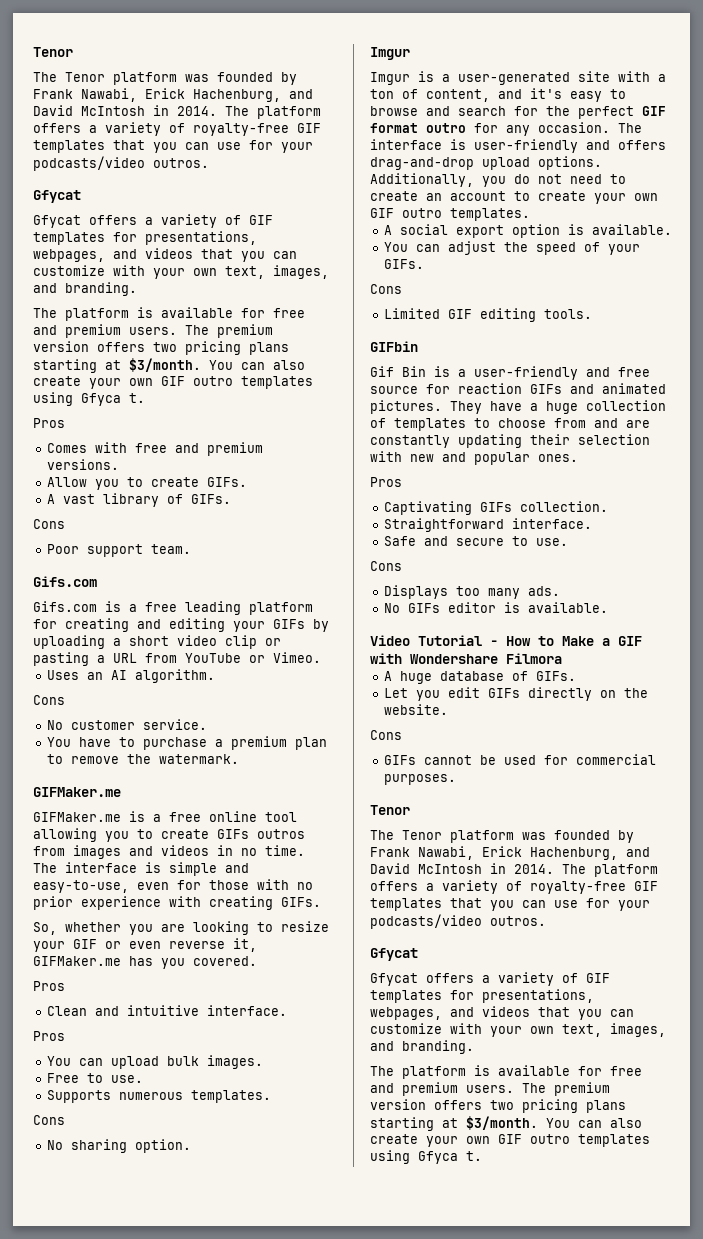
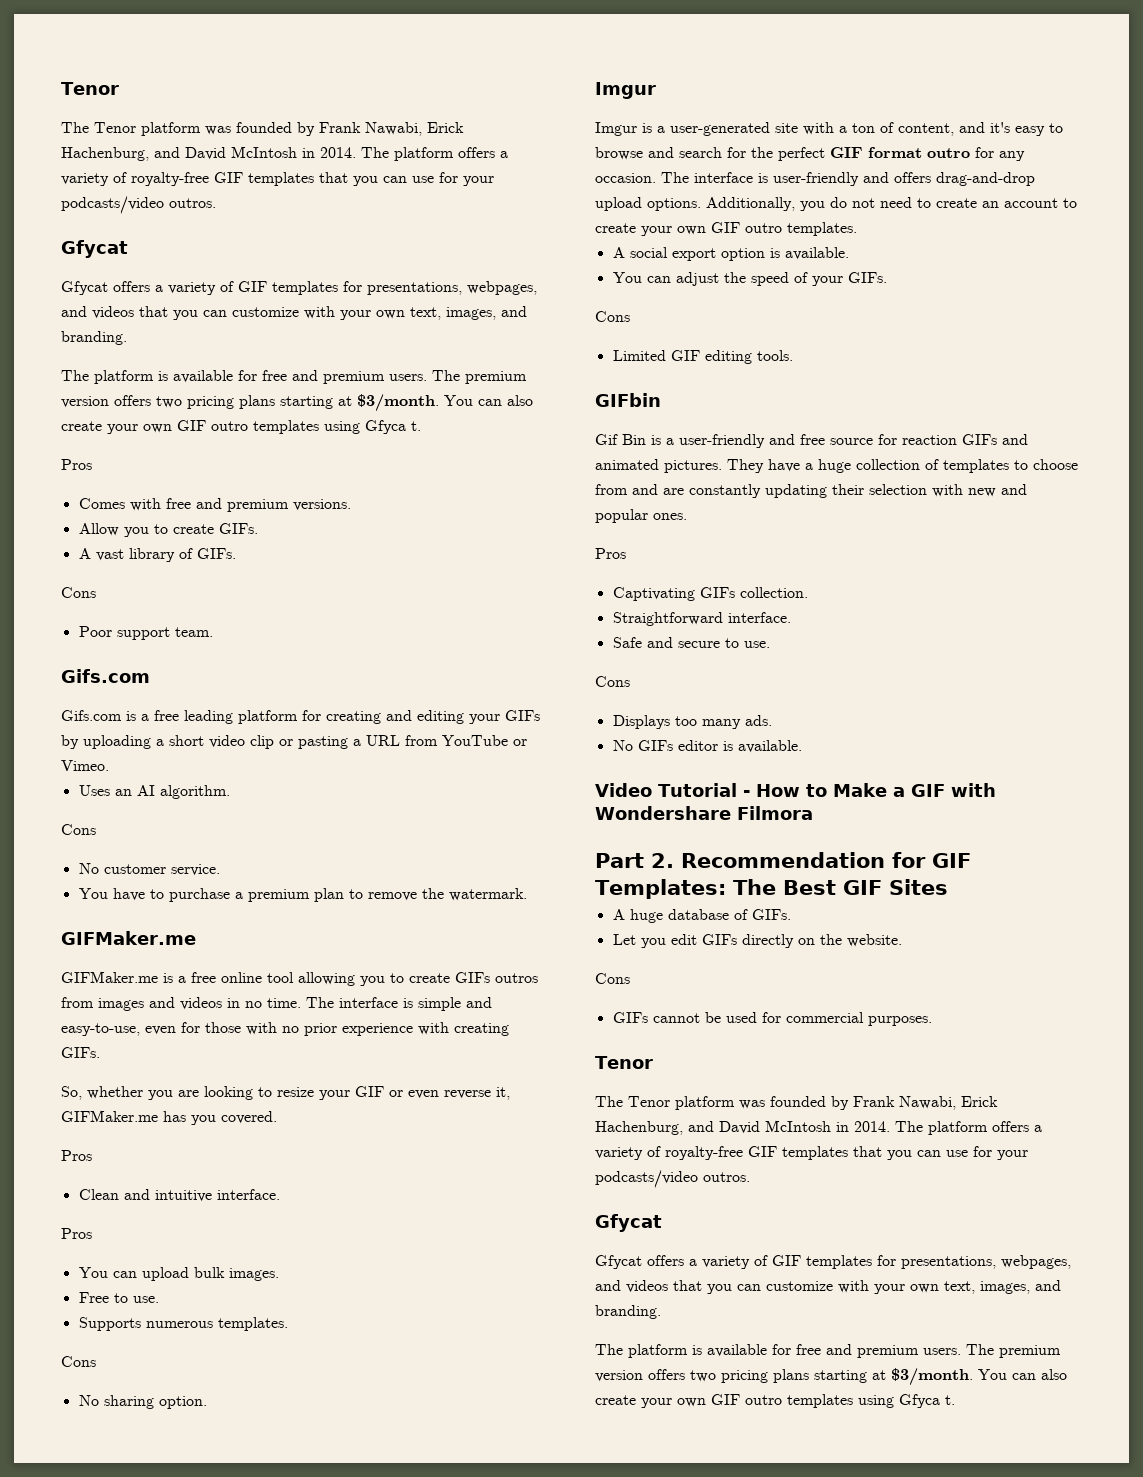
(562, 658) none -> [595,852,971,868] [595,879,948,899] // Part 2. Recommendation for GIF Templates: The Best GIF Sites

